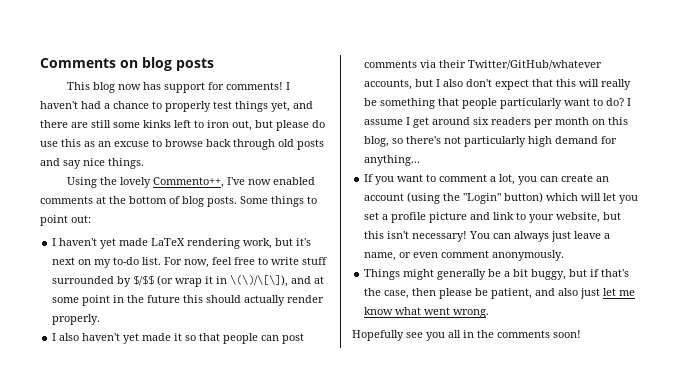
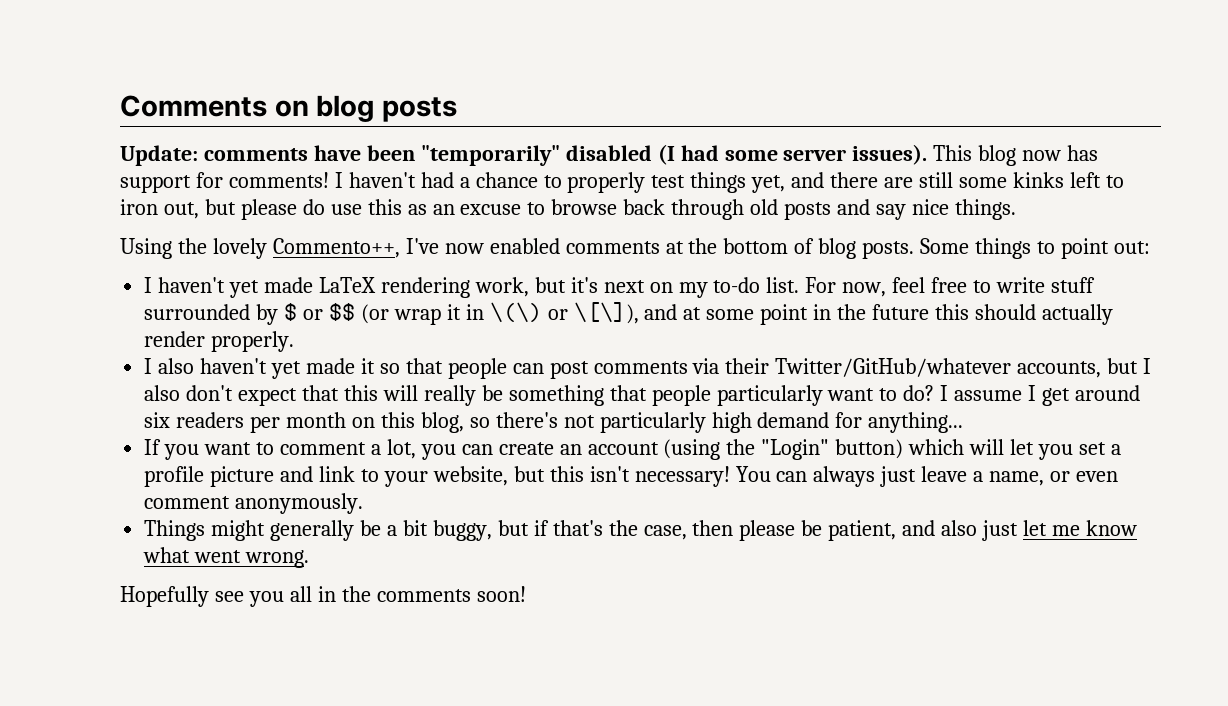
(214, 64) none -> [120,144,928,166] Update: comments have been "temporarily" disabled (I had some server issues).
[133,275,155,286] $/$$ -> [284,303,355,321] $ or $$
[230,274,289,287] \(\)/\[\]), -> [489,302,639,324] \(\) or \[\]),

